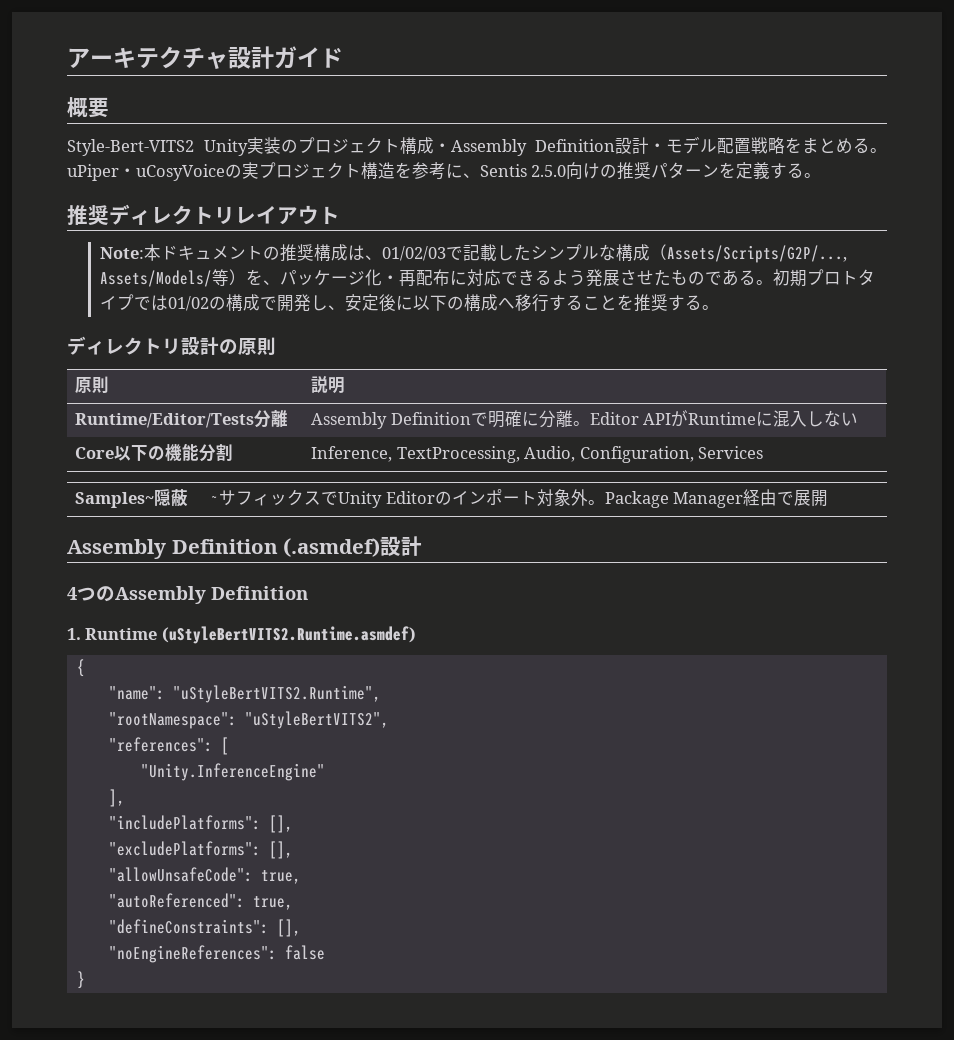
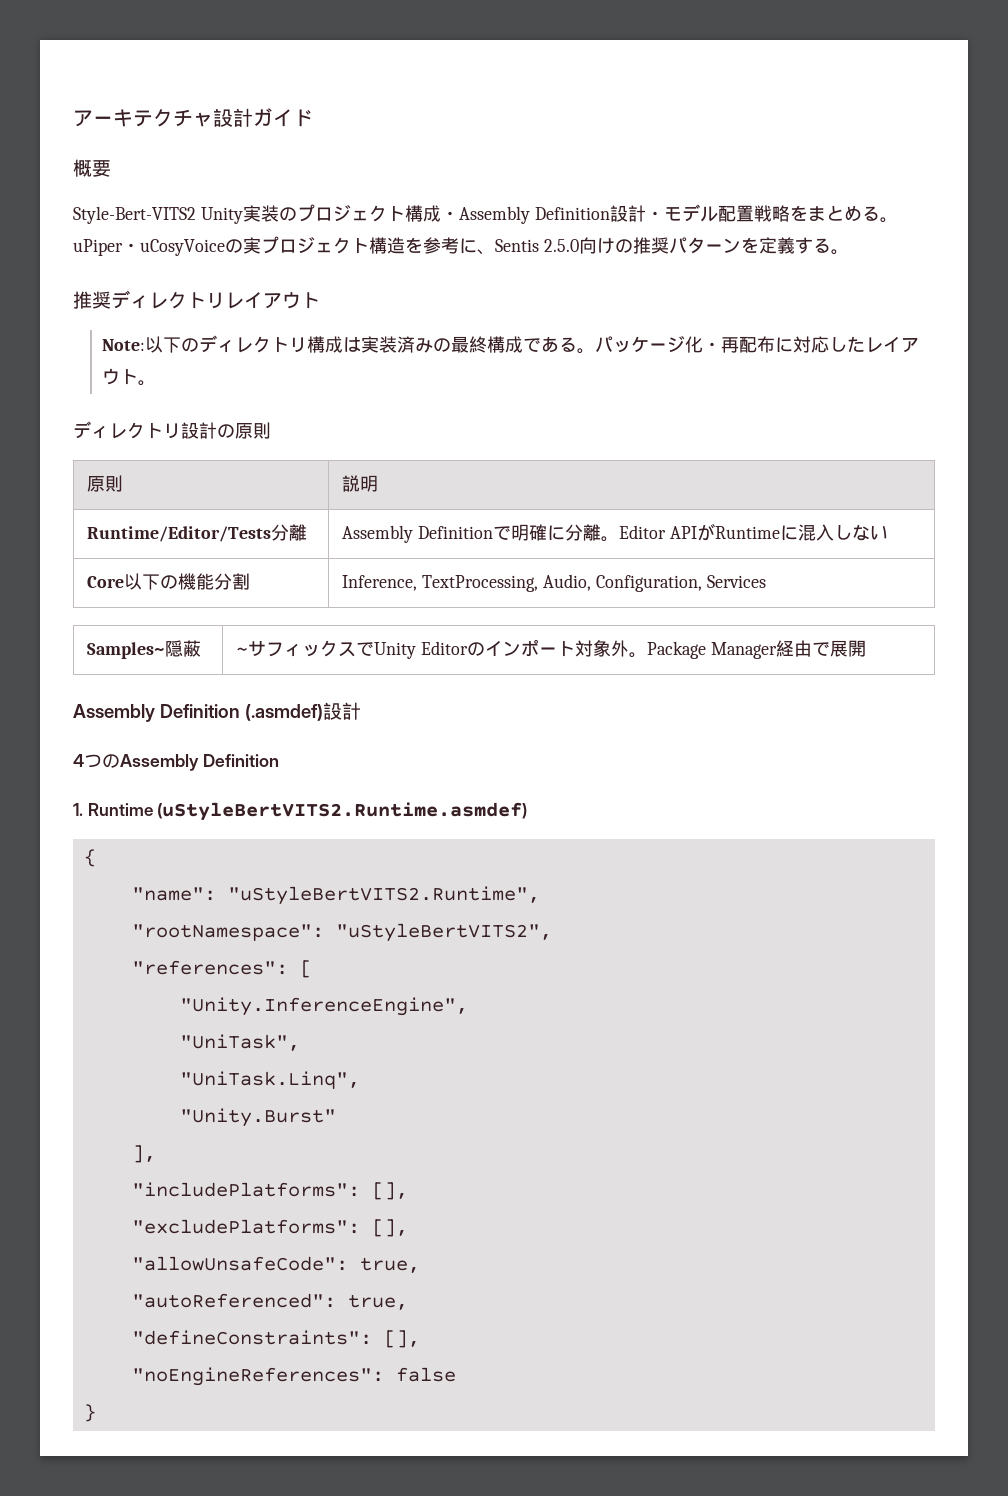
[143,244,847,263] [99,269,280,287] 本ドキュメントの推奨構成は、01/02/03で記載したシンプルな構成（Assets/Scripts/G2P/..., Assets/Models/等）を、 -> [145,335,596,354] 以下のディレクトリ構成は実装済みの最終構成である。
[500,269,875,287] [99,294,702,312] できるよう発展させたものである。初期プロトタイプでは01/02の構成で開発し、安定後に以下の構成へ移行することを推奨する -> [829,336,920,353] [102,368,139,385] したレイアウト
[140,763,325,781] "Unity.InferenceEngine" -> [179,997,468,1016] [179,1034,300,1051] [179,1071,360,1089] [179,1108,336,1127] "Unity.InferenceEngine", // "UniTask", // "UniTask.Linq", // "Unity.Burst"

